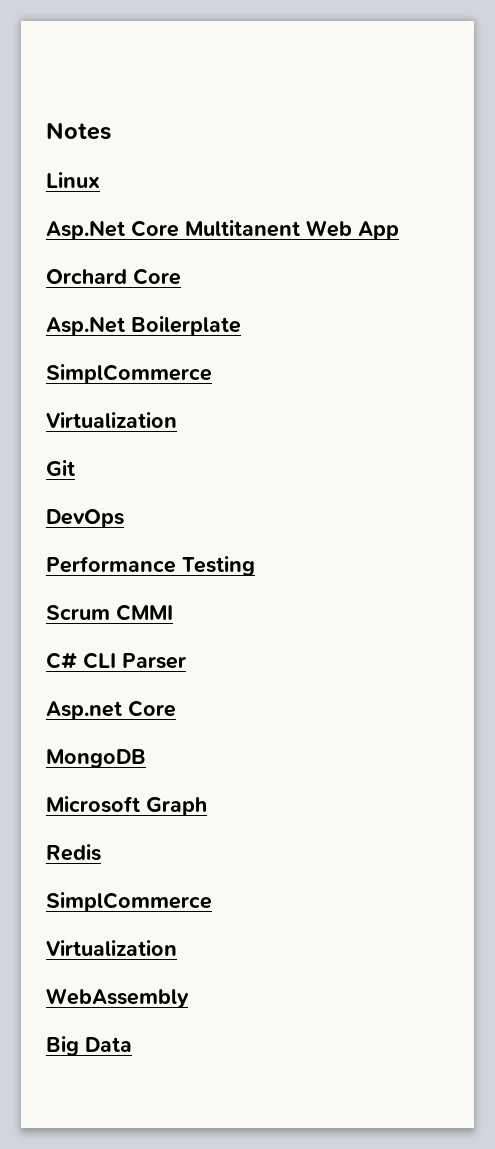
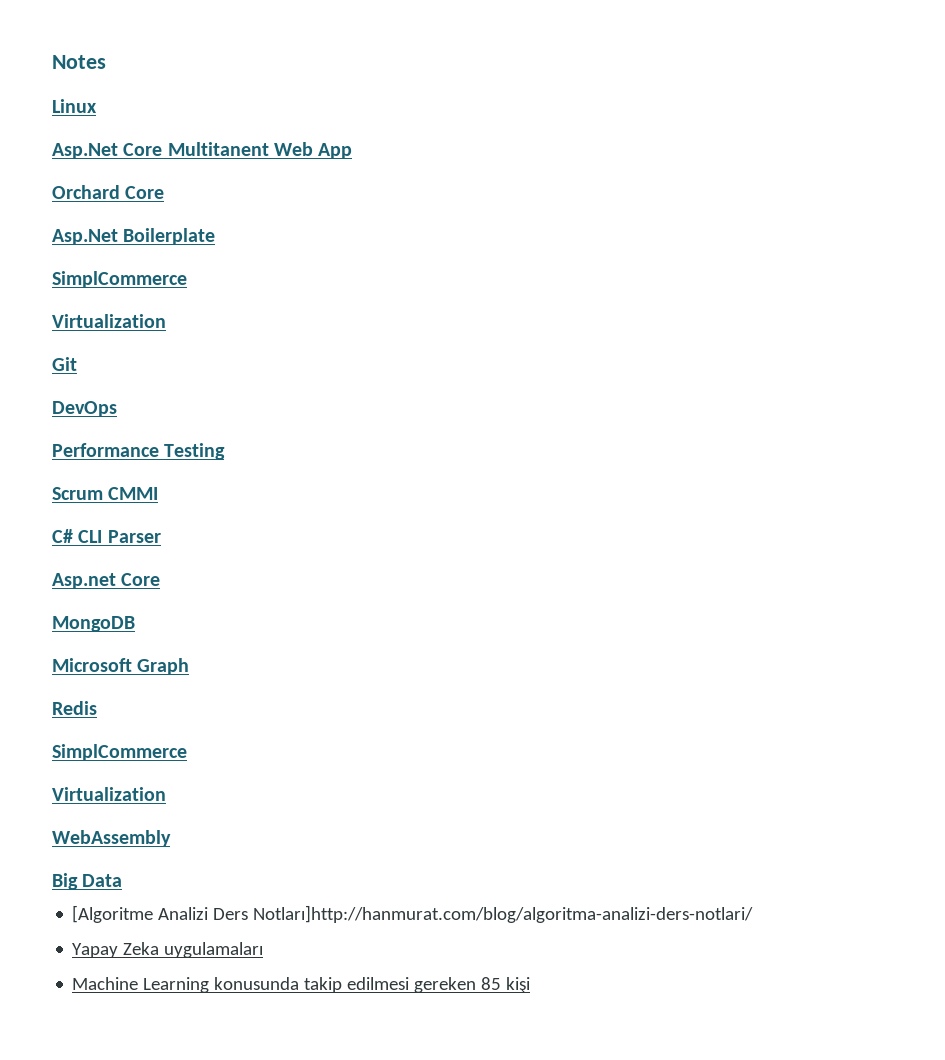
(132, 1044) none -> [72,905,754,923] [72,942,264,958] [72,977,531,993] // [Algoritme Analizi Ders Notları]http://hanmurat.com/blog/algoritma-analizi-ders-notlari/ // Yapay Zeka uygulamaları // Machine Learning konusunda takip edilmesi gereken 85 kişi

